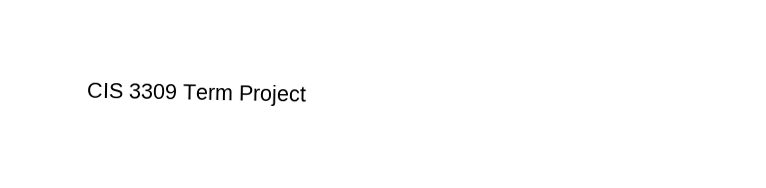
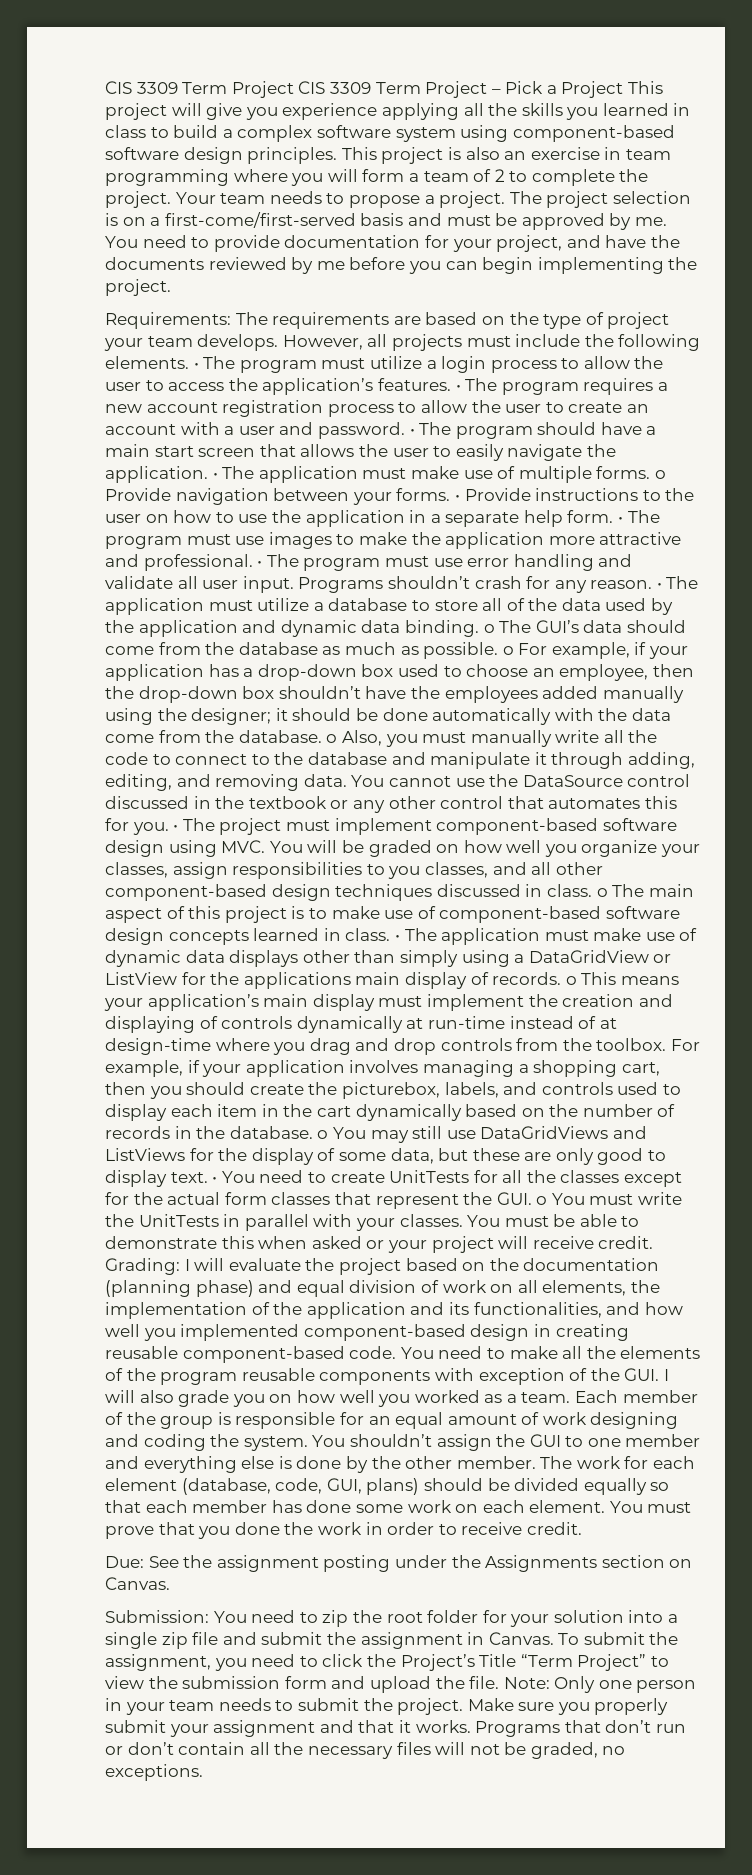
[86,82,307,107] CIS 3309 Term Project -> [105,81,664,98] [105,103,691,120] [105,125,675,142] [105,147,671,164] [105,169,649,186] [105,191,691,208] [105,212,667,230] [105,235,680,252] [105,257,698,274] [105,279,171,296] [105,312,670,329] [104,334,701,351] [105,356,664,373] [105,378,668,395] [105,400,649,417] [105,422,657,439] [105,444,616,461] [105,466,666,483] [105,488,695,505] [105,510,660,527] [105,532,682,549] [105,554,633,571] [105,576,699,593] [105,598,674,615] [105,620,686,637] [105,642,689,659] [105,664,694,681] [105,686,684,703] [105,708,671,725] [105,730,658,747] [105,752,695,769] [105,774,691,791] [105,796,677,813] [105,818,677,835] [105,840,701,857] [105,862,603,879] [105,884,694,901] [105,906,680,923] [105,928,698,945] [105,950,672,967] [105,972,679,989] [104,994,673,1011] [105,1016,617,1033] [105,1038,700,1055] [105,1060,660,1077] [105,1082,681,1099] [105,1104,676,1121] [105,1126,647,1143] [105,1148,667,1165] [105,1170,683,1187] [105,1192,683,1209] [105,1214,640,1231] [105,1236,654,1253] [105,1258,660,1275] [105,1280,660,1297] [105,1302,683,1319] [105,1324,629,1341] [105,1346,701,1363] [105,1368,669,1385] [105,1390,698,1407] [105,1412,679,1429] [105,1434,701,1451] [105,1456,696,1473] [105,1478,670,1495] [105,1500,692,1513] [105,1522,582,1539] [105,1555,693,1572] [105,1577,170,1590] [105,1610,679,1627] [105,1632,679,1649] [105,1654,669,1671] [105,1676,697,1693] [105,1698,669,1715] [105,1720,686,1737] [105,1742,626,1759] [105,1764,203,1781] CIS 3309 Term Project CIS 3309 Term Project – Pick a Project This project will give you experience applying all the skills you learned in class to build a complex software system using component-based software design principles. This project is also an exercise in team programming where you will form a team of 2 to complete the project. Your team needs to propose a project. The project selection is on a first-come/first-served basis and must be approved by me. You need to provide documentation for your project, and have the documents reviewed by me before you can begin implementing the project. // Requirements: The requirements are based on the type of project your team develops. However, all projects must include the following elements. • The program must utilize a login process to allow the user to access the application’s features. • The program requires a new account registration process to allow the user to create an account with a user and password. • The program should have a main start screen that allows the user to easily navigate the application. • The application must make use of multiple forms. o Provide navigation between your forms. • Provide instructions to the user on how to use the application in a separate help form. • The program must use images to make the application more attractive and professional. • The program must use error handling and validate all user input. Programs shouldn’t crash for any reason. • The application must utilize a database to store all of the data used by the application and dynamic data binding. o The GUI’s data should come from the database as much as possible. o For example, if your application has a drop-down box used to choose an employee, then the drop-down box shouldn’t have the employees added manually using the designer; it should be done automatically with the data come from the database. o Also, you must manually write all the code to connect to the database and manipulate it through adding, editing, and removing data. You cannot use the DataSource control discussed in the textbook or any other control that automates this for you. • The project must implement component-based software design using MVC. You will be graded on how well you organize your classes, assign responsibilities to you classes, and all other component-based design techniques discussed in class. o The main aspect of this project is to make use of component-based software design concepts learned in class. • The application must make use of dynamic data displays other than simply using a DataGridView or ListView for the applications main display of records. o This means your application’s main display must implement the creation and displaying of controls dynamically at run-time instead of at design-time where you drag and drop controls from the toolbox. For example, if your application involves managing a shopping cart, then you should create the picturebox, labels, and controls used to display each item in the cart dynamically based on the number of records in the database. o You may still use DataGridViews and ListViews for the display of some data, but these are only good to display text. • You need to create UnitTests for all the classes except for the actual form classes that represent the GUI. o You must write the UnitTests in parallel with your classes. You must be able to demonstrate this when asked or your project will receive credit. Grading: I will evaluate the project based on the documentation (planning phase) and equal division of work on all elements, the implementation of the application and its functionalities, and how well you implemented component-based design in creating reusable component-based code. You need to make all the elements of the program reusable components with exception of the GUI. I will also grade you on how well you worked as a team. Each member of the group is responsible for an equal amount of work designing and coding the system. You shouldn’t assign the GUI to one member and everything else is done by the other member. The work for each element (database, code, GUI, plans) should be divided equally so that each member has done some work on each element. You must prove that you done the work in order to receive credit. // Due: See the assignment posting under the Assignments section on Canvas. // Submission: You need to zip the root folder for your solution into a single zip file and submit the assignment in Canvas. To submit the assignment, you need to click the Project’s Title “Term Project” to view the submission form and upload the file. Note: Only one person in your team needs to submit the project. Make sure you properly submit your assignment and that it works. Programs that don’t run or don’t contain all the necessary files will not be graded, no exceptions.

